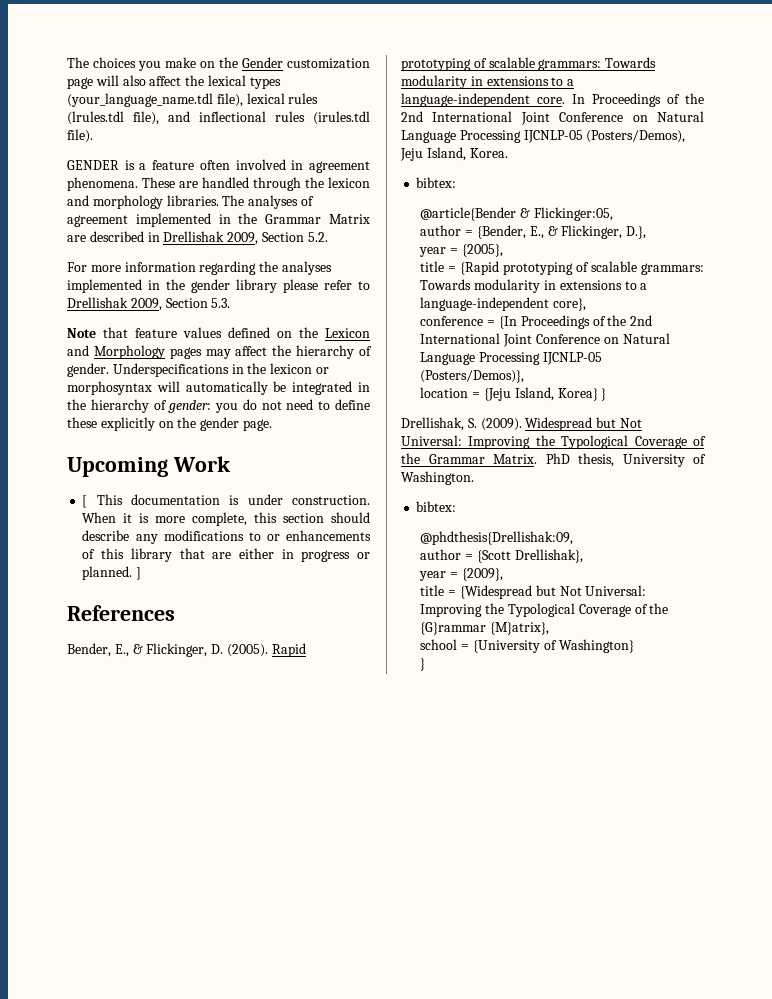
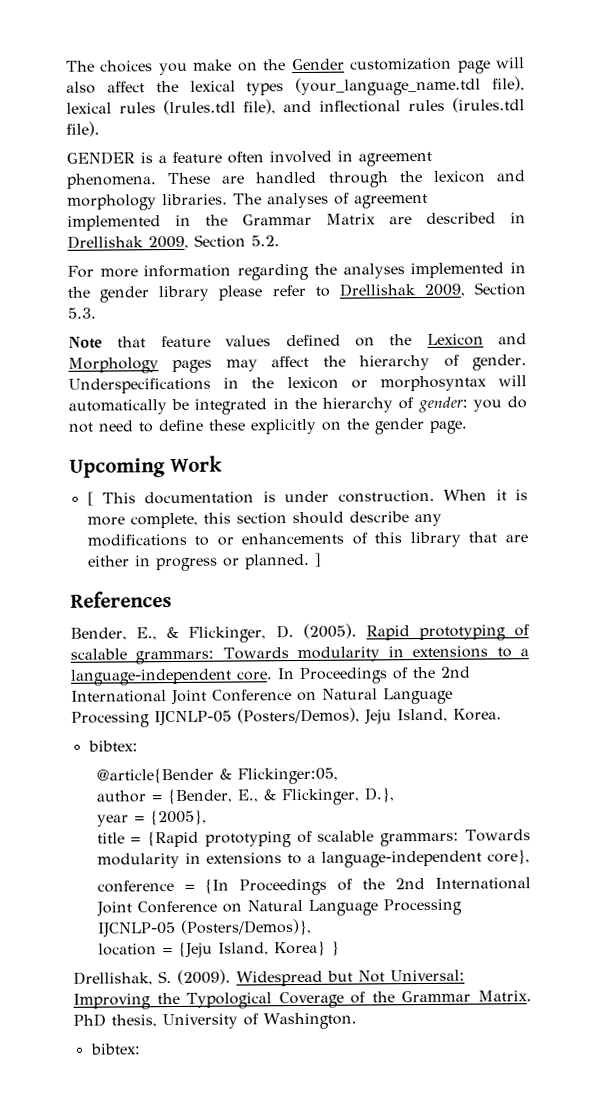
[420,531,574,545] [420,549,583,563] [419,568,503,581] [420,585,647,599] [420,603,669,617] [420,622,550,635] [420,639,634,653] [420,658,426,671] // @phdthesis{Drellishak:09, // author = {Scott Drellishak}, // year = {2009}, // title = {Widespread but Not Universal: Improving the Typological Coverage of the {G}rammar {M}atrix}, // school = {University of Washington} // } -> (141, 1049) none

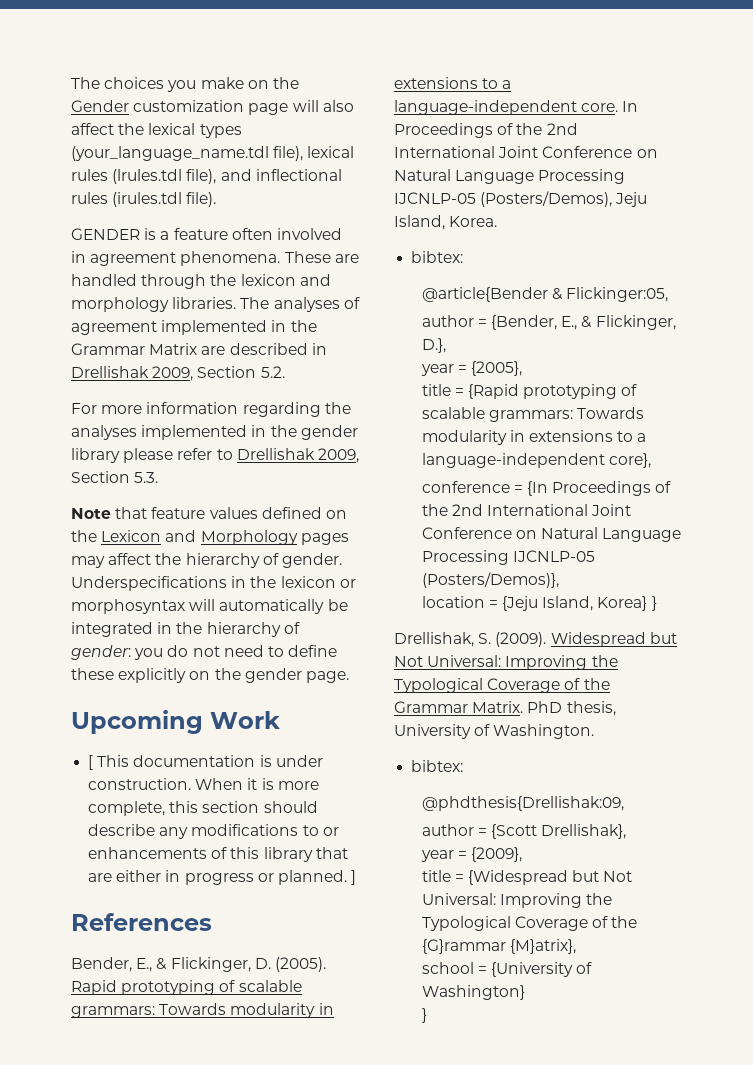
(141, 1049) none -> [421,796,624,811] [421,824,627,839] [420,847,523,862] [421,870,633,885] [421,893,613,908] [421,916,638,931] [421,939,576,954] [421,962,593,977] [421,985,525,1000] [421,1008,427,1023] // @phdthesis{Drellishak:09, // author = {Scott Drellishak}, // year = {2009}, // title = {Widespread but Not Universal: Improving the Typological Coverage of the {G}rammar {M}atrix}, // school = {University of Washington} // }

